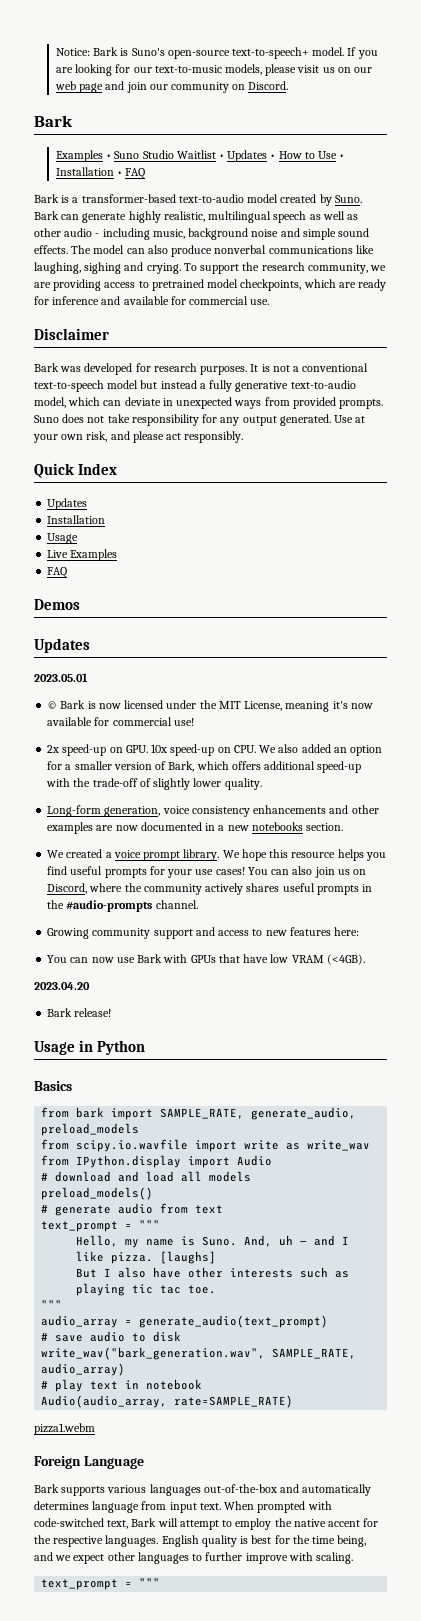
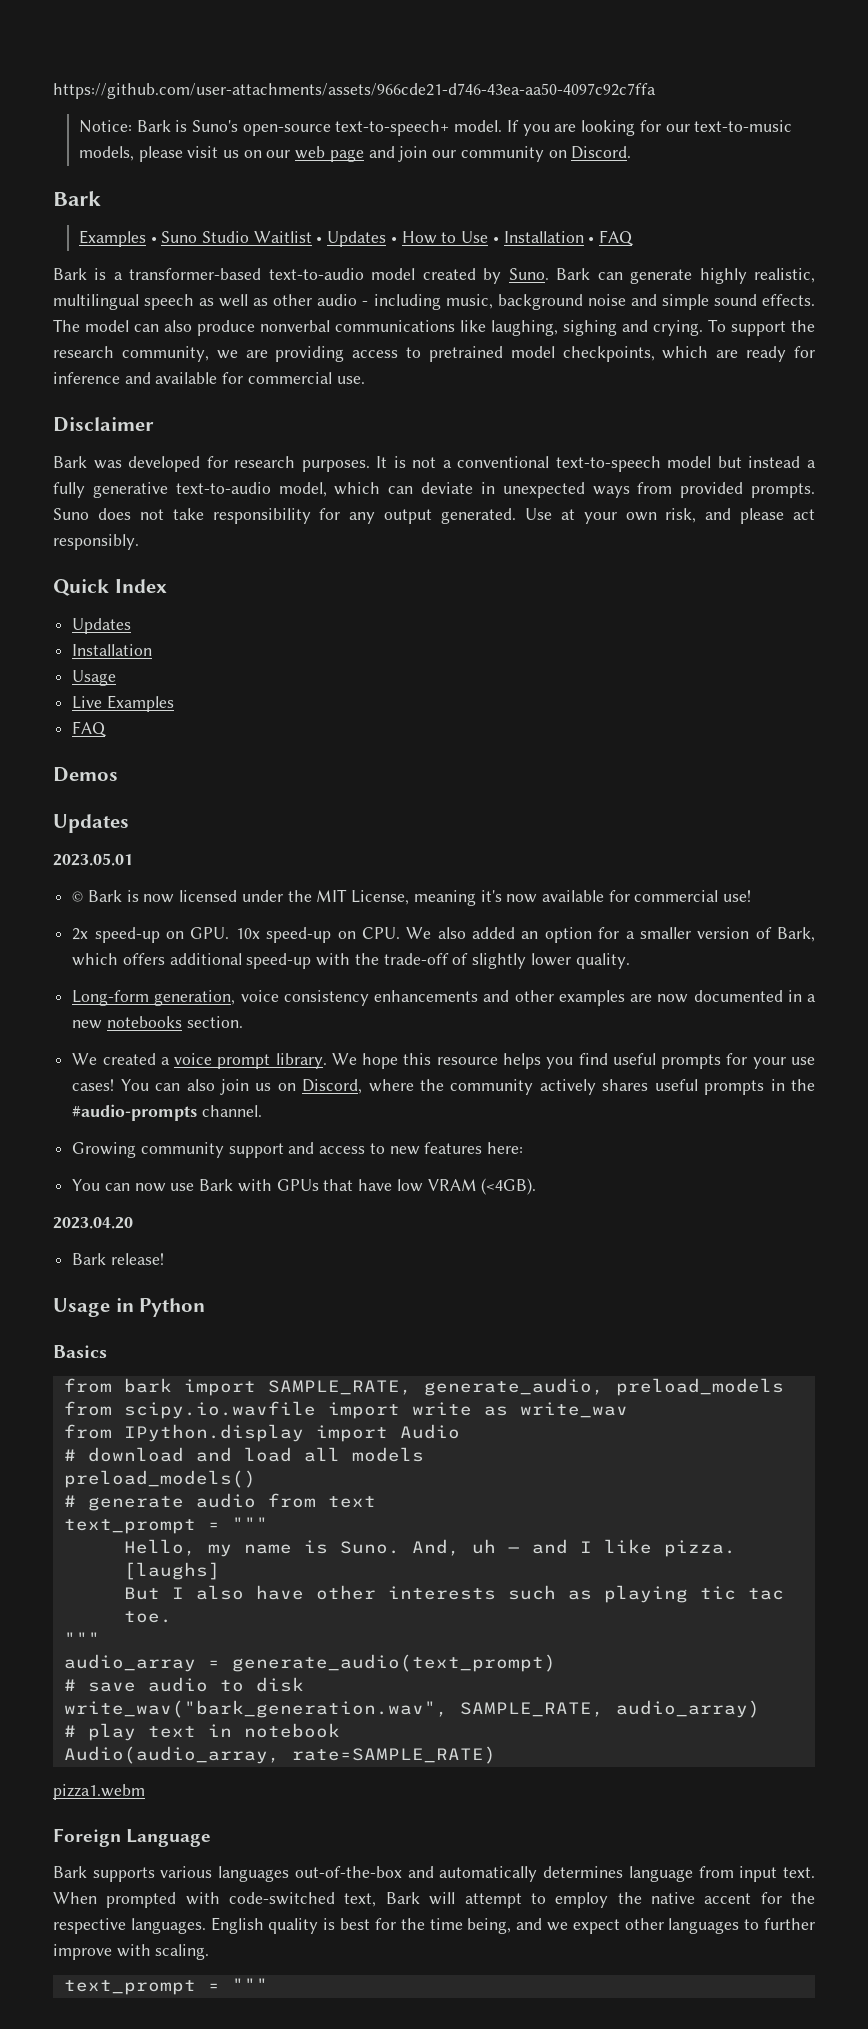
(55, 52) none -> [53,83,656,99] https://github.com/user-attachments/assets/966cde21-d746-43ea-aa50-4097c92c7ffa //

